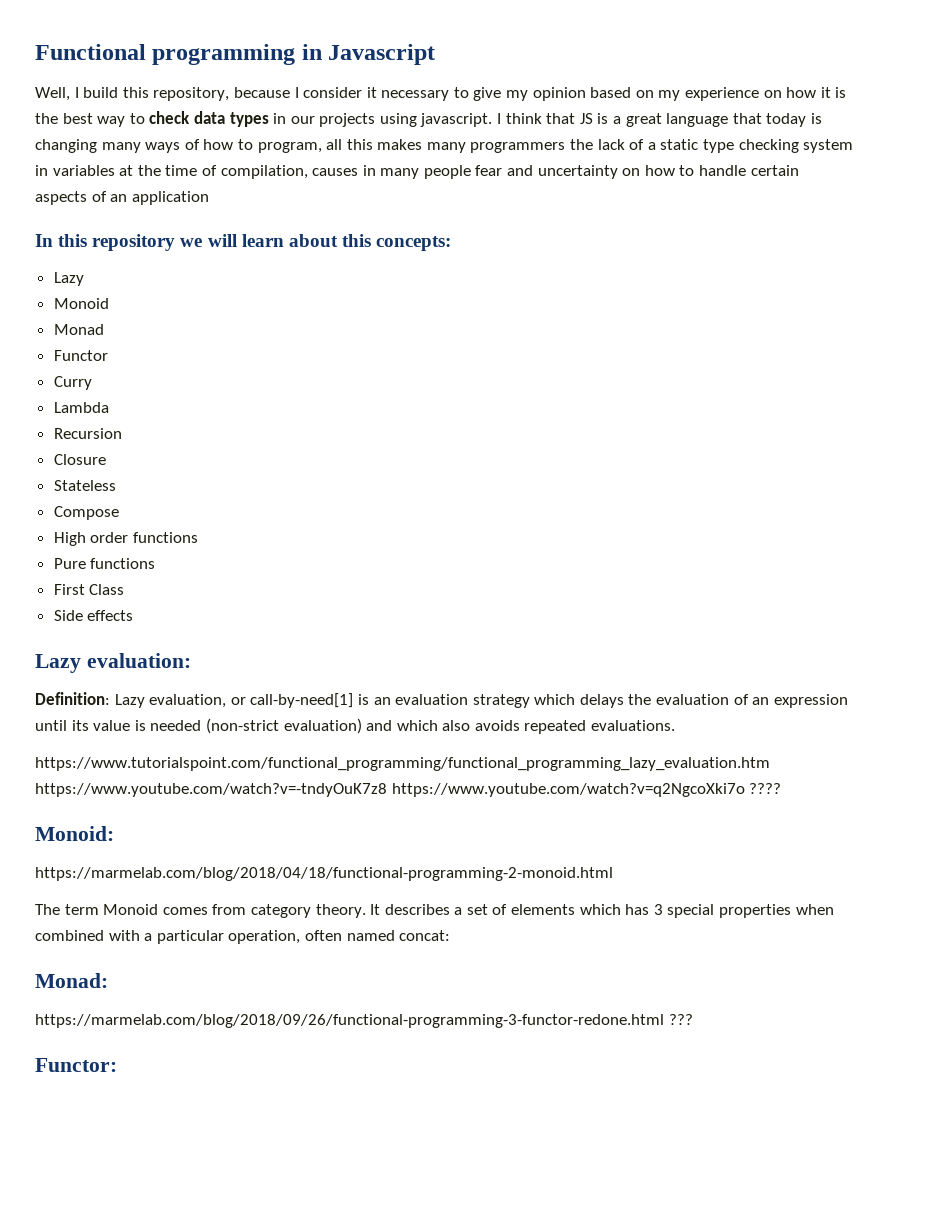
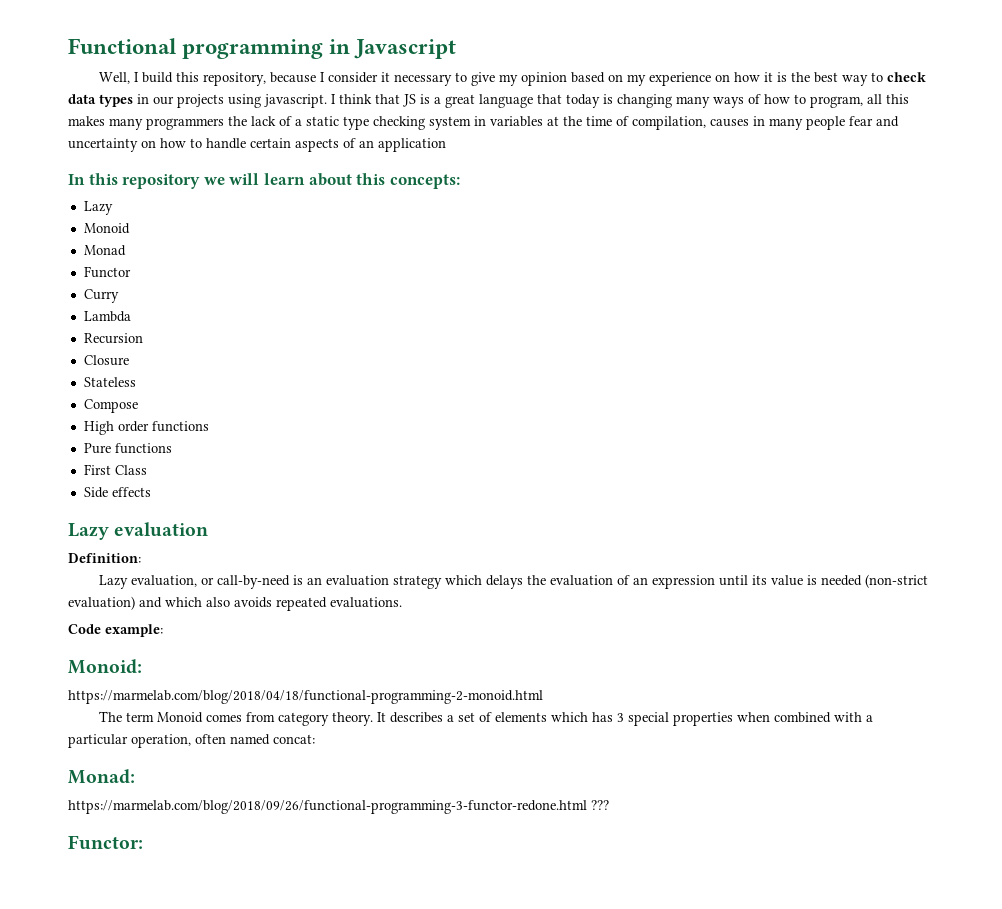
[86,653,191,668] evaluation: -> [114,522,209,537] evaluation
(110, 698) none -> (141, 558) //
[250,693,354,708] call-by-need[1] -> [216,575,290,589] call-by-need
[35,757,770,771] [35,783,782,797] https://www.tutorialspoint.com/functional_programming/functional_programming_lazy_evaluation.htm https://www.youtube.com/watch?v=-tndyOuK7z8 https://www.youtube.com/watch?v=q2NgcoXki7o ???? -> [68,624,163,637] Code example:

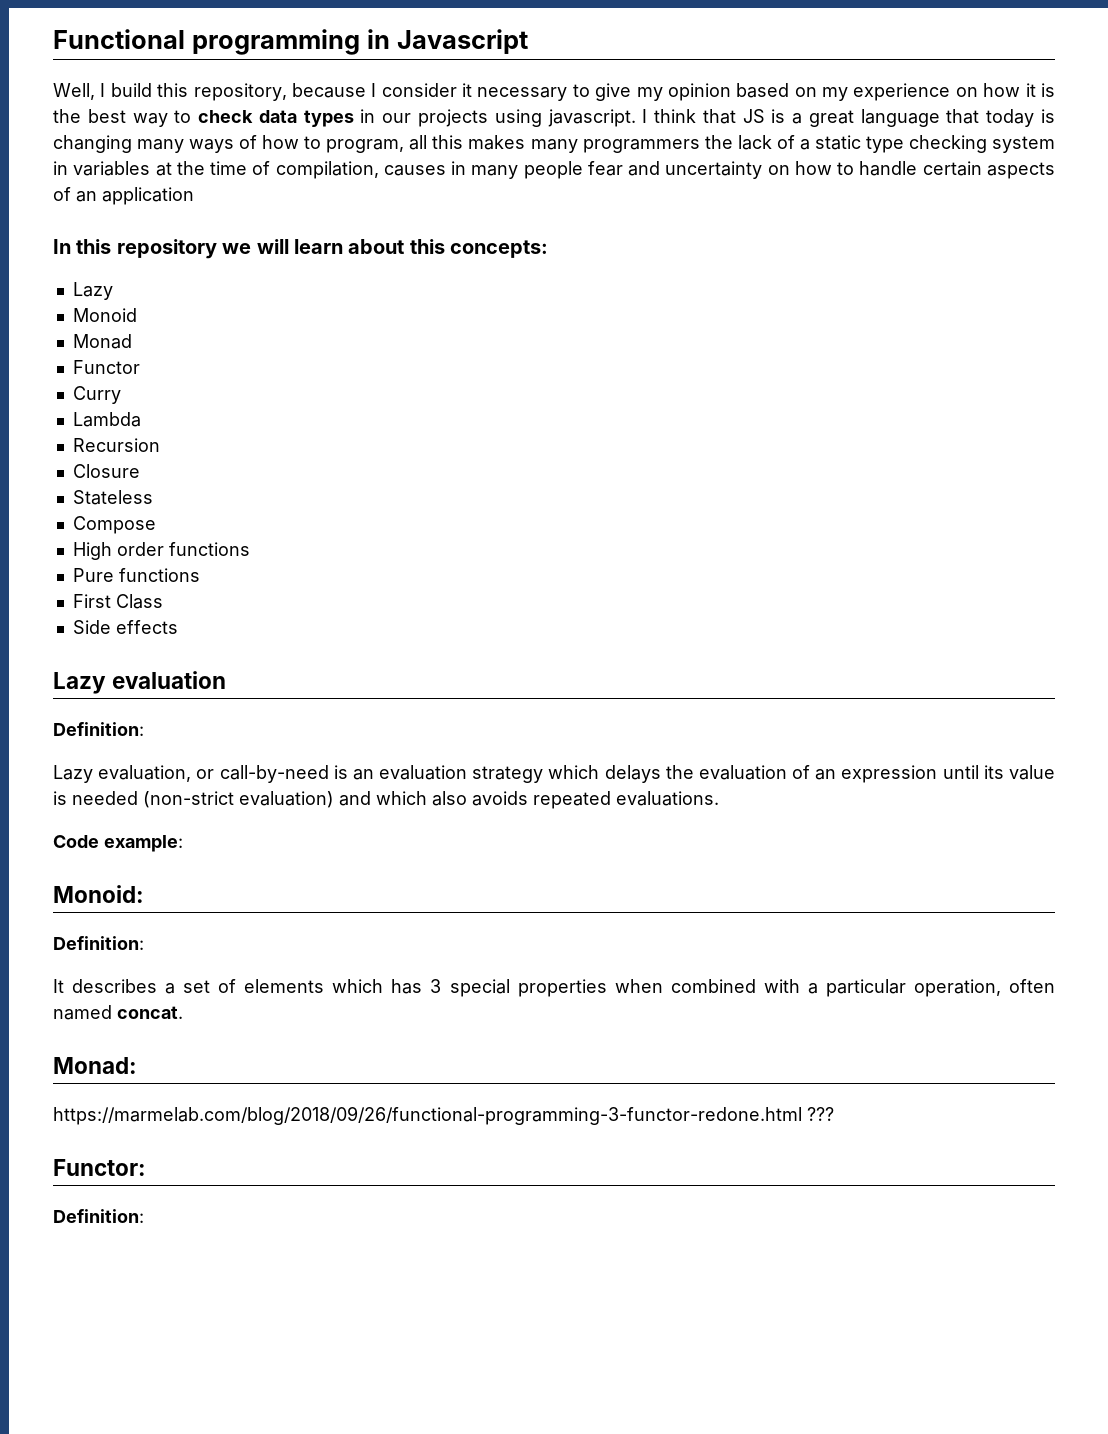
[68,690,543,704] [98,711,373,726] https://marmelab.com/blog/2018/04/18/functional-programming-2-monoid.html // The term Monoid comes from category theory. -> [53,936,144,950] Definition: //
[273,734,315,744] concat: -> [117,1006,183,1019] concat.
(143, 842) none -> [53,1209,144,1223] // Definition:

